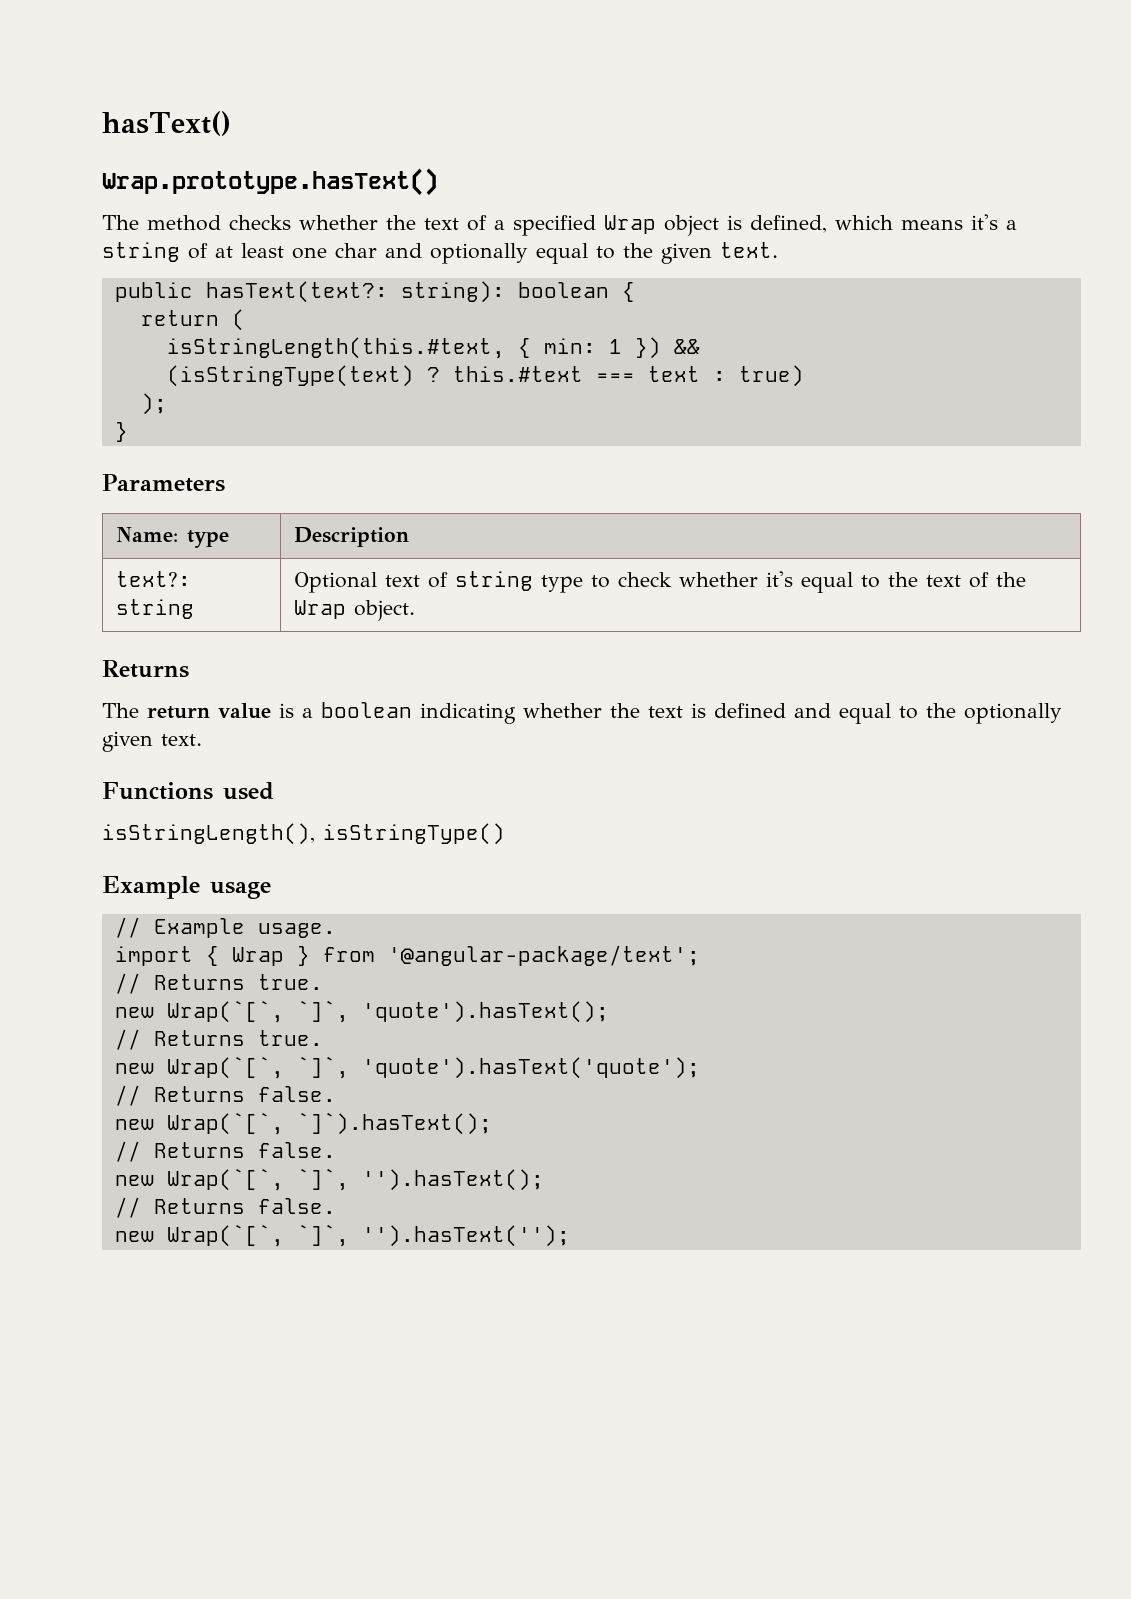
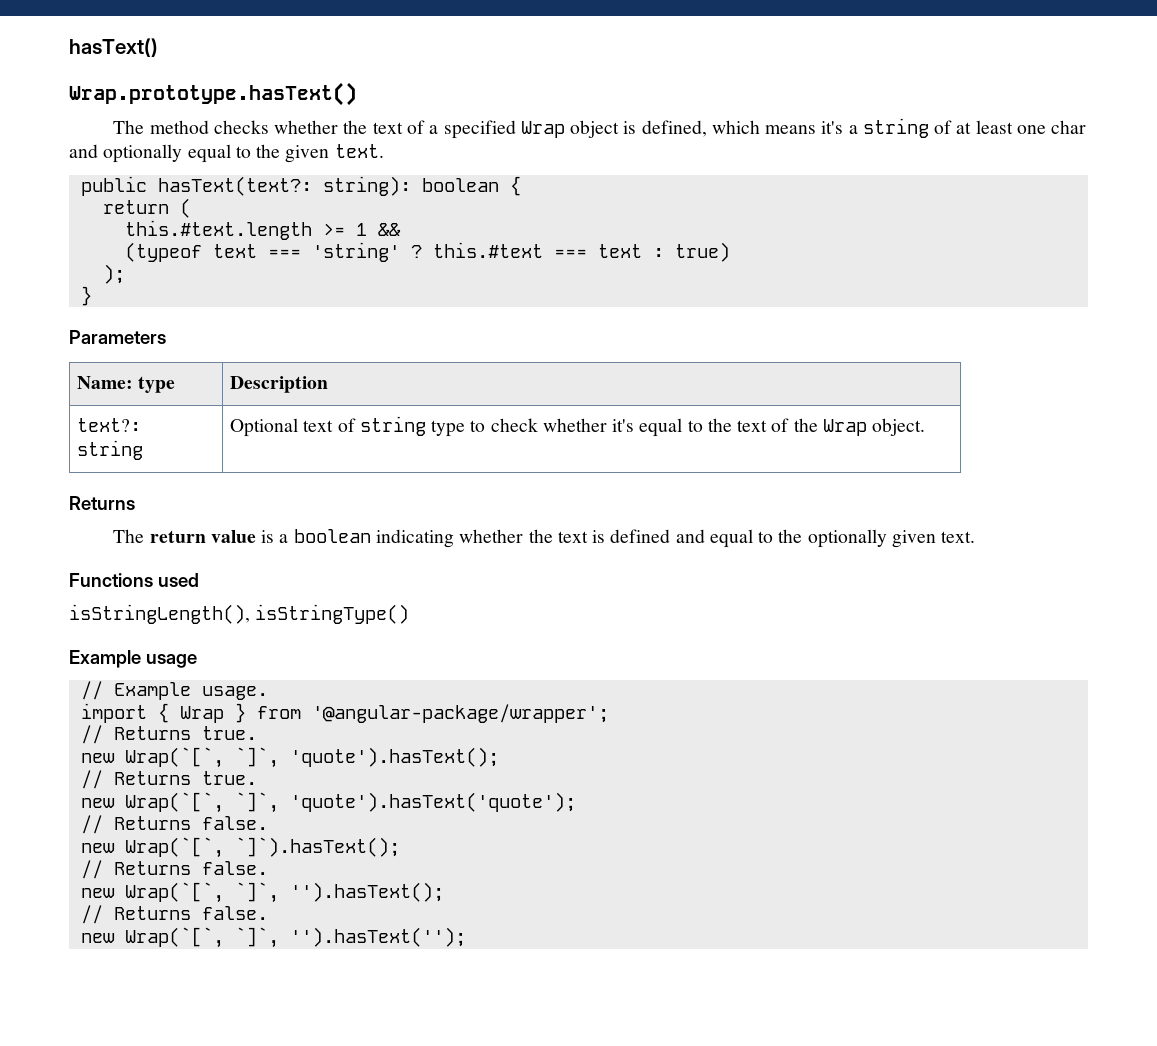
[166,337,700,359] [166,365,414,387] isStringLength(this.#text, { min: 1 }) && // (isStringType(text) -> [124,220,401,240] [124,242,400,262] this.#text.length >= 1 && // (typeof text === 'string'
[387,945,700,966] '@angular-package/text'; -> [311,704,609,723] '@angular-package/wrapper';

